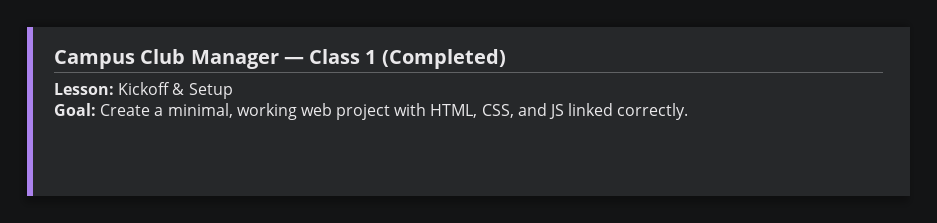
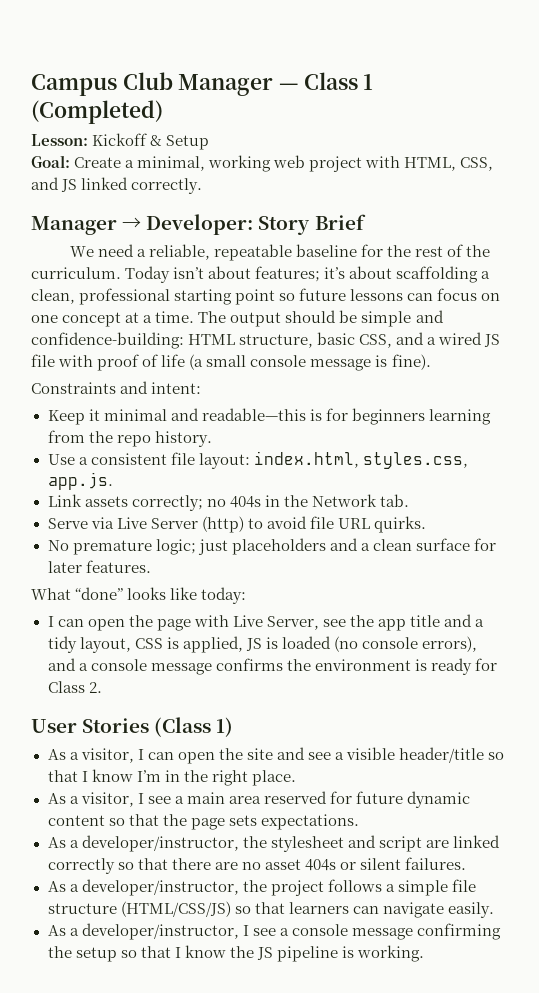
(689, 111) none -> [31,214,366,235] [69,244,491,261] [31,266,491,283] [31,288,501,305] [31,310,444,327] [31,332,501,349] [31,354,431,371] [31,381,202,394] [47,408,491,425] [47,430,212,447] [47,451,468,469] [47,472,113,490] [47,494,409,511] [47,516,426,533] [47,538,496,555] [47,560,151,573] [31,587,247,604] [47,614,485,631] [47,636,478,653] [47,658,497,675] [47,681,102,693] [31,717,234,737] [47,747,505,764] [47,769,296,786] [47,791,471,808] [47,814,359,830] [47,835,500,852] [47,857,467,874] [47,879,476,896] [47,901,494,918] [47,923,501,940] [47,945,425,962] // Manager → Developer: Story Brief // We need a reliable, repeatable baseline for the rest of the curriculum. Today isn’t about features; it’s about scaffolding a clean, professional starting point so future lessons can focus on one concept at a time. The output should be simple and confidence‑building: HTML structure, basic CSS, and a wired JS file with proof of life (a small console message is fine). // Constraints and intent: // Keep it minimal and readable—this is for beginners learning from the repo history. // Use a consistent file layout: index.html, styles.css, app.js. // Link assets correctly; no 404s in the Network tab. // Serve via Live Server (http) to avoid file URL quirks. // No premature logic; just placeholders and a clean surface for later features. // What “done” looks like today: // I can open the page with Live Server, see the app title and a tidy layout, CSS is applied, JS is loaded (no console errors), and a console message confirms the environment is ready for Class 2. // User Stories (Class 1) // As a visitor, I can open the site and see a visible header/title so that I know I’m in the right place. // As a visitor, I see a main area reserved for future dynamic content so that the page sets expectations. // As a developer/instructor, the stylesheet and script are linked correctly so that there are no asset 404s or silent failures. // As a developer/instructor, the project follows a simple file structure (HTML/CSS/JS) so that learners can navigate easily. // As a developer/instructor, I see a console message confirming the setup so that I know the JS pipeline is working.

